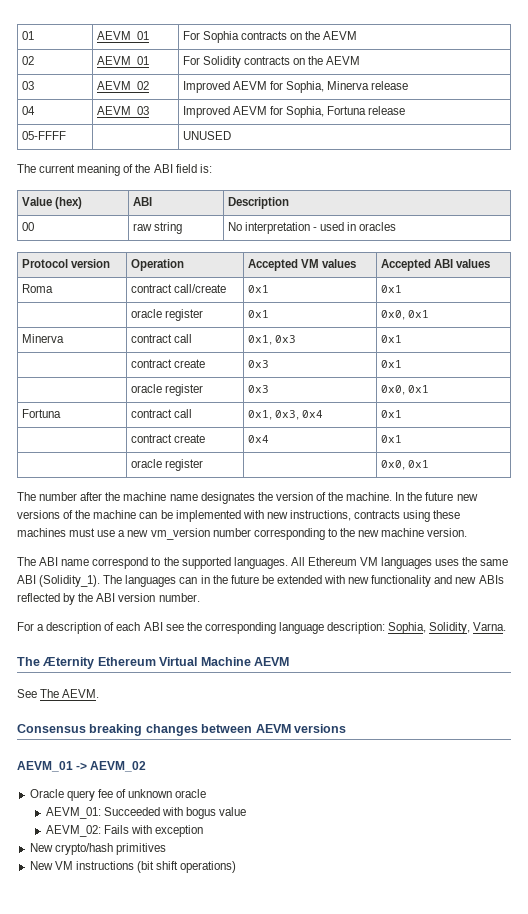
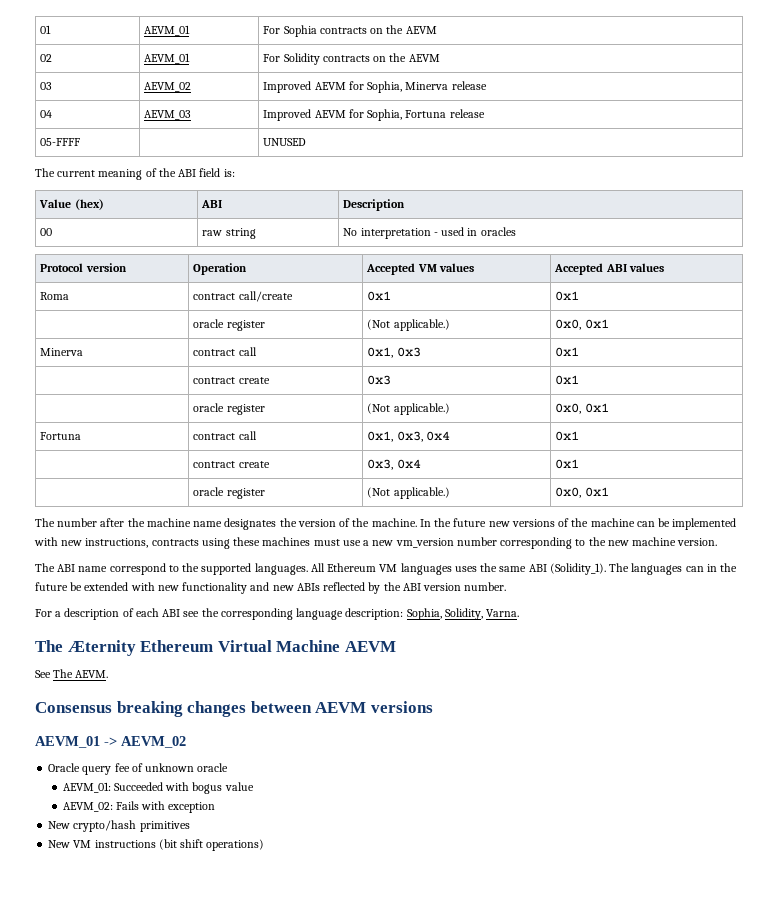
[247,310,269,318] 0x1 -> [367,319,450,331] (Not applicable.)
[247,385,269,393] 0x3 -> [367,403,450,415] (Not applicable.)
(206, 438) none -> [367,459,394,470] 0x3,
(204, 465) none -> [367,487,450,499] (Not applicable.)

